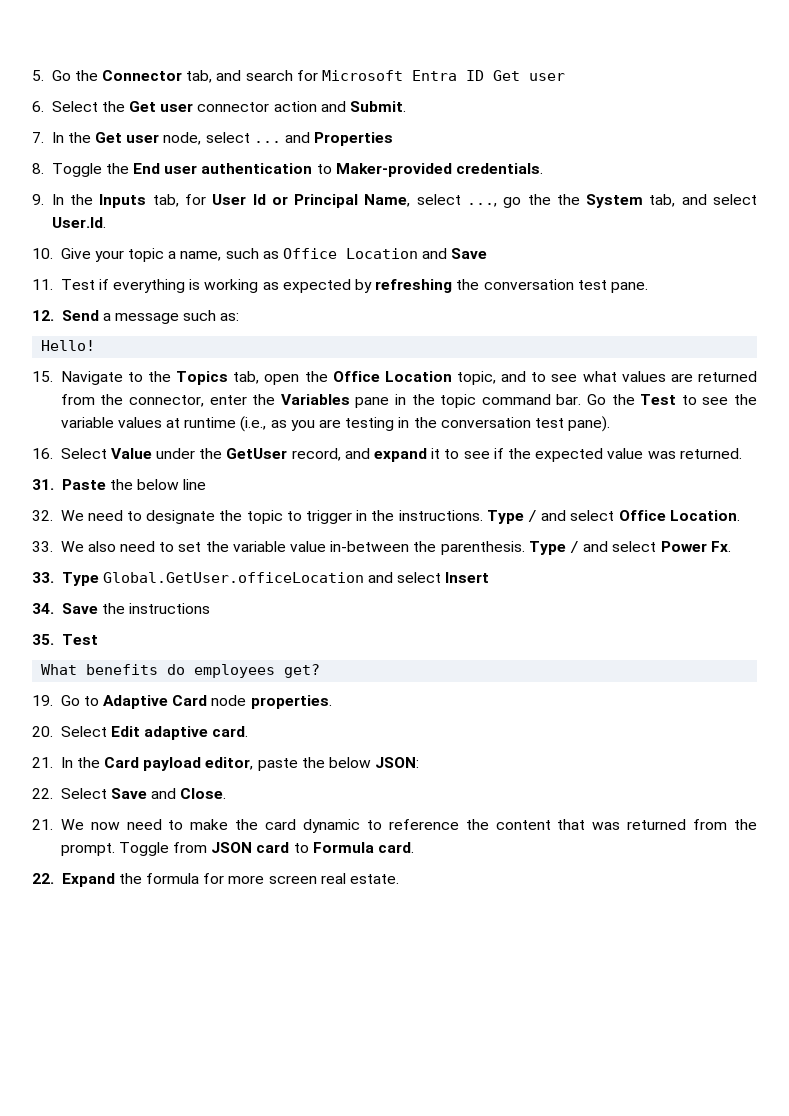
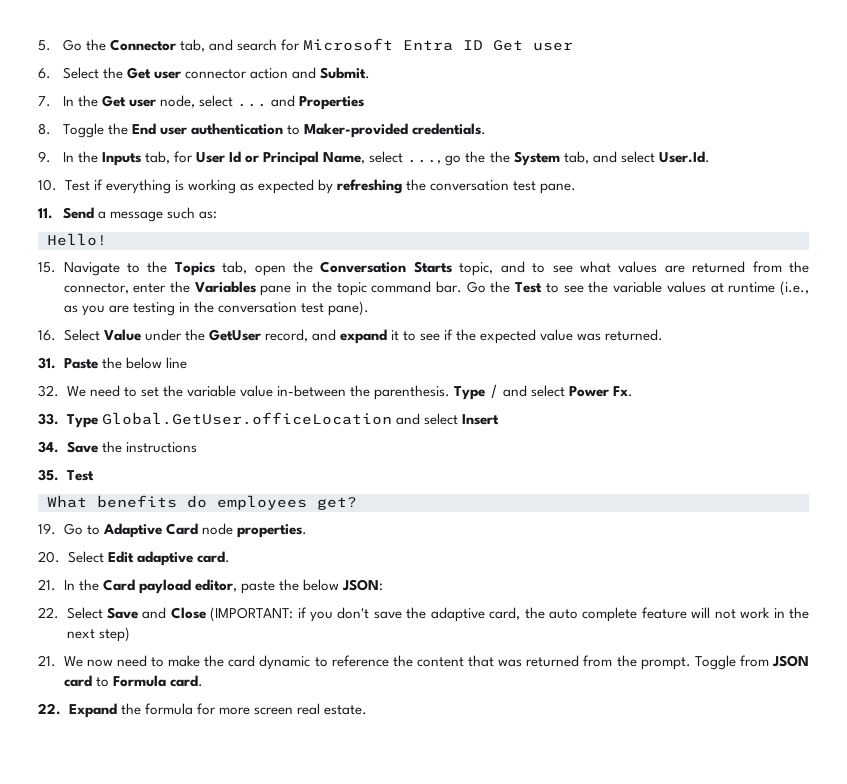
[60,248,488,262] [32,279,53,290] Give your topic a name, such as Office Location and Save // 11. -> (57, 185) none
[32,310,54,321] 12. -> [38,208,53,219] 11.
[332,371,452,382] Office Location -> [320,261,452,273] Conversation Starts
[146,510,740,524] [32,541,175,552] designate the topic to trigger in the instructions. Type / and select Office Location. // 33. We also need to -> (137, 392) none
[180,788,227,799] Close. -> [170,607,809,622] [66,627,130,642] Close (IMPORTANT: if you don't save the adaptive card, the auto complete feature will not work in the next step)

